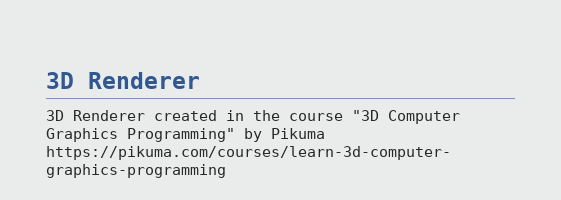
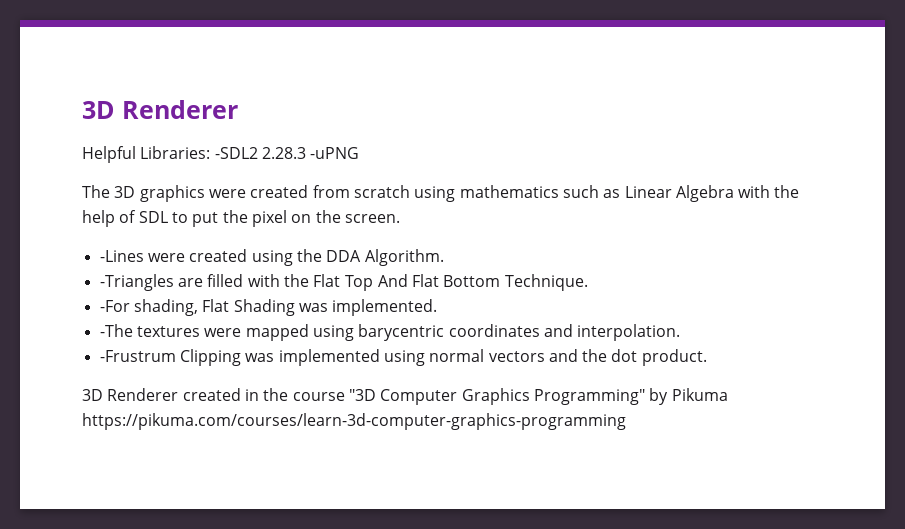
[46,72,200,89] 3D Renderer -> [82,100,238,119] [82,146,360,163] [82,185,800,202] [82,210,400,227] [99,249,444,266] [99,274,588,291] [99,299,438,316] [99,324,681,341] [99,349,707,366] 3D Renderer // Helpful Libraries: -SDL2 2.28.3 -uPNG // The 3D graphics were created from scratch using mathematics such as Linear Algebra with the help of SDL to put the pixel on the screen. // -Lines were created using the DDA Algorithm. // -Triangles are filled with the Flat Top And Flat Bottom Technique. // -For shading, Flat Shading was implemented. // -The textures were mapped using barycentric coordinates and interpolation. // -Frustrum Clipping was implemented using normal vectors and the dot product.

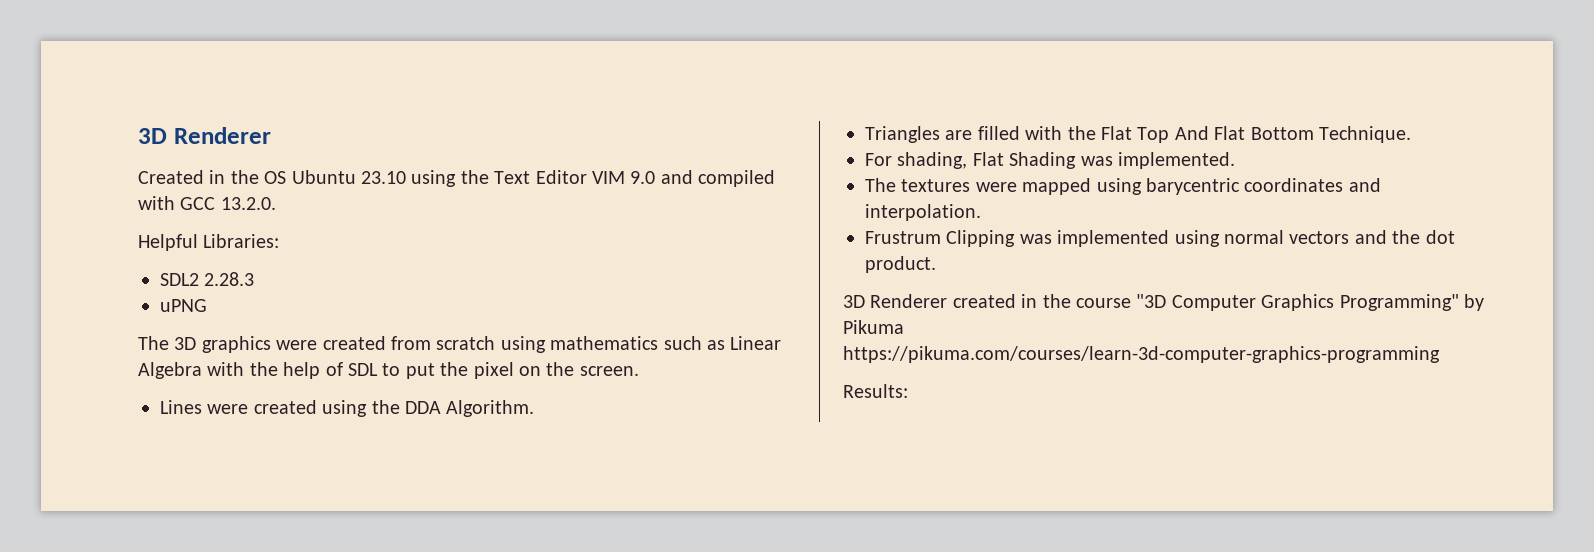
[82,100,238,119] 3D Renderer -> [138,127,271,144] [138,170,776,187] [138,196,276,210] 3D Renderer // Created in the OS Ubuntu 23.10 using the Text Editor VIM 9.0 and compiled with GCC 13.2.0.
[214,147,258,159] -SDL2 -> [160,273,199,286] // SDL2
[310,147,360,159] -uPNG -> [160,299,207,312] // uPNG
[99,250,144,262] -Lines -> [160,400,202,414] Lines
[99,274,174,291] -Triangles -> [865,126,940,143] Triangles
[99,300,130,312] -For -> [865,153,892,166] For
[99,324,133,337] -The -> [865,178,896,192] The
[99,350,176,362] -Frustrum -> [865,231,941,244] Frustrum
(626, 421) none -> [843,384,908,398] // Results:

